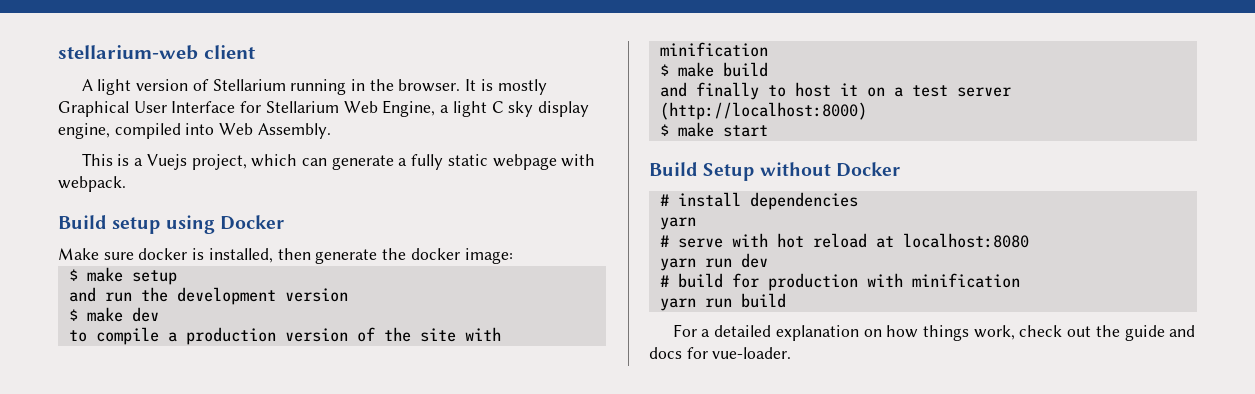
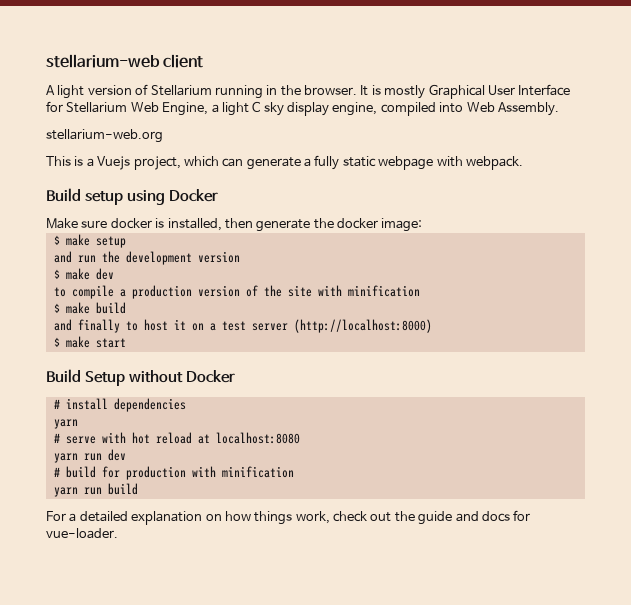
(331, 131) none -> [46,129,163,143] // stellarium-web.org

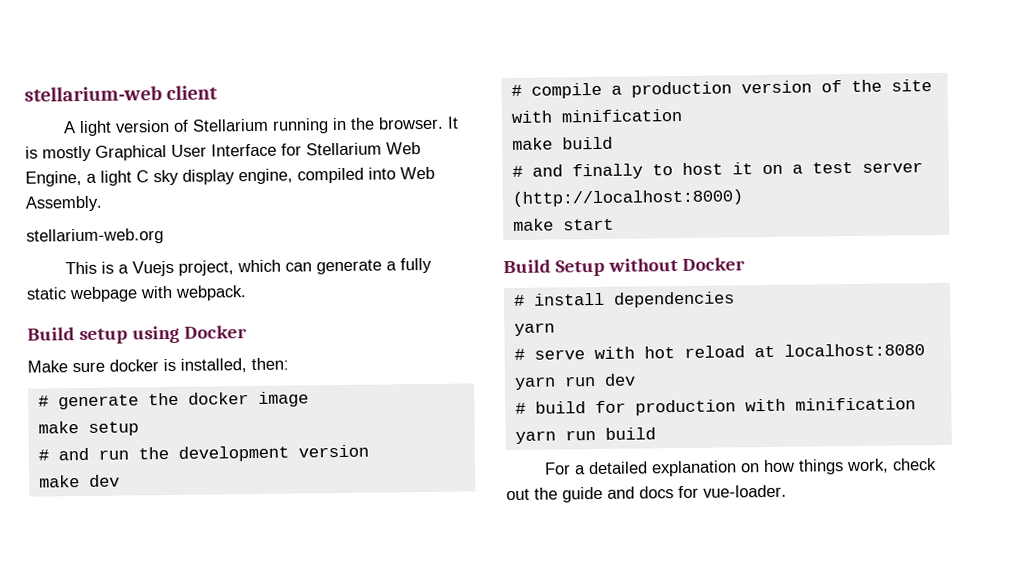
[224,218,253,229] then -> [251,357,289,371] [37,395,49,407] then: // #
[381,218,423,232] [53,235,60,245] image: // $ -> [257,391,309,407] image //
(126, 242) none -> [37,449,49,461] #
[53,269,60,279] $ -> (369, 451) none
[53,287,66,297] to -> [510,84,522,96] #
[53,303,60,313] $ -> (682, 115) none
(126, 308) none -> [511,165,523,177] #
[53,337,60,347] $ -> (743, 198) none

